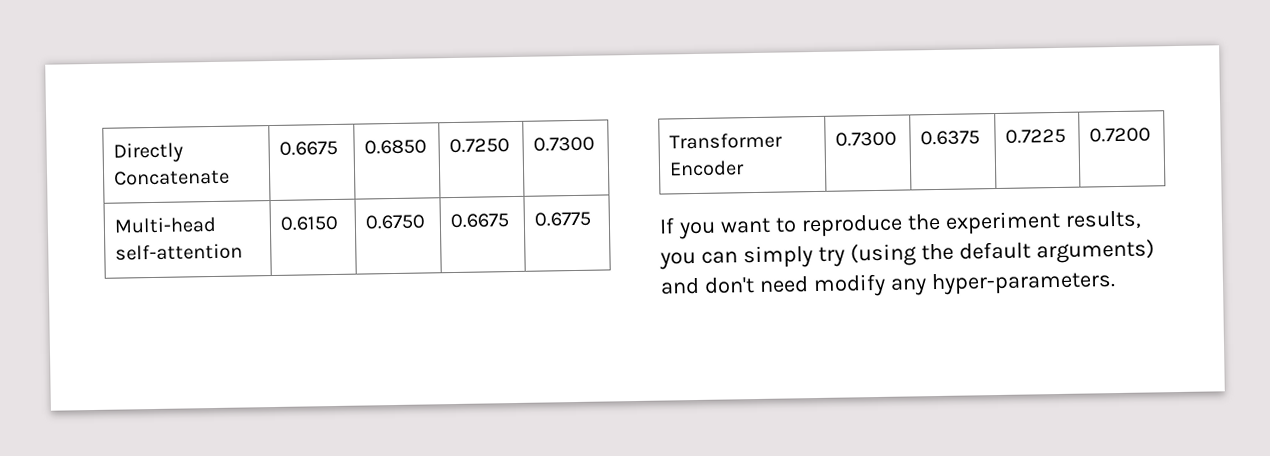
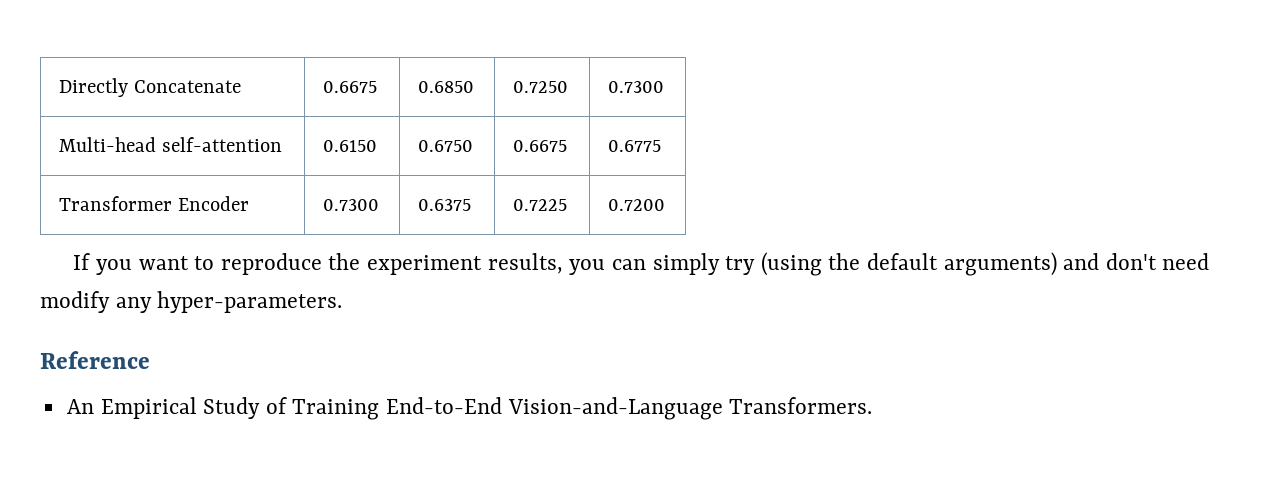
(1116, 283) none -> [40,351,150,369] [66,397,873,420] // Reference // An Empirical Study of Training End-to-End Vision-and-Language Transformers.

